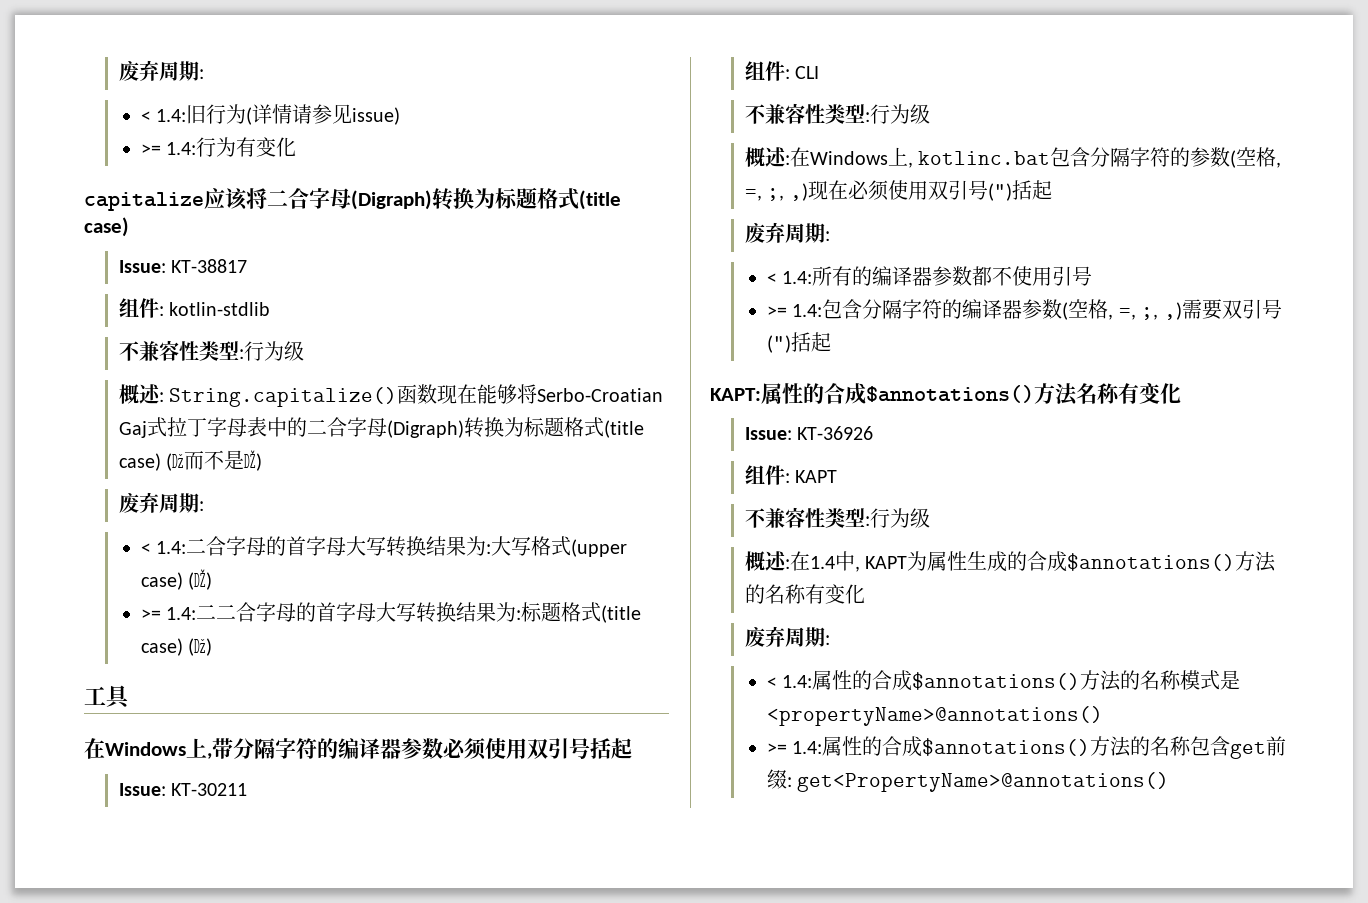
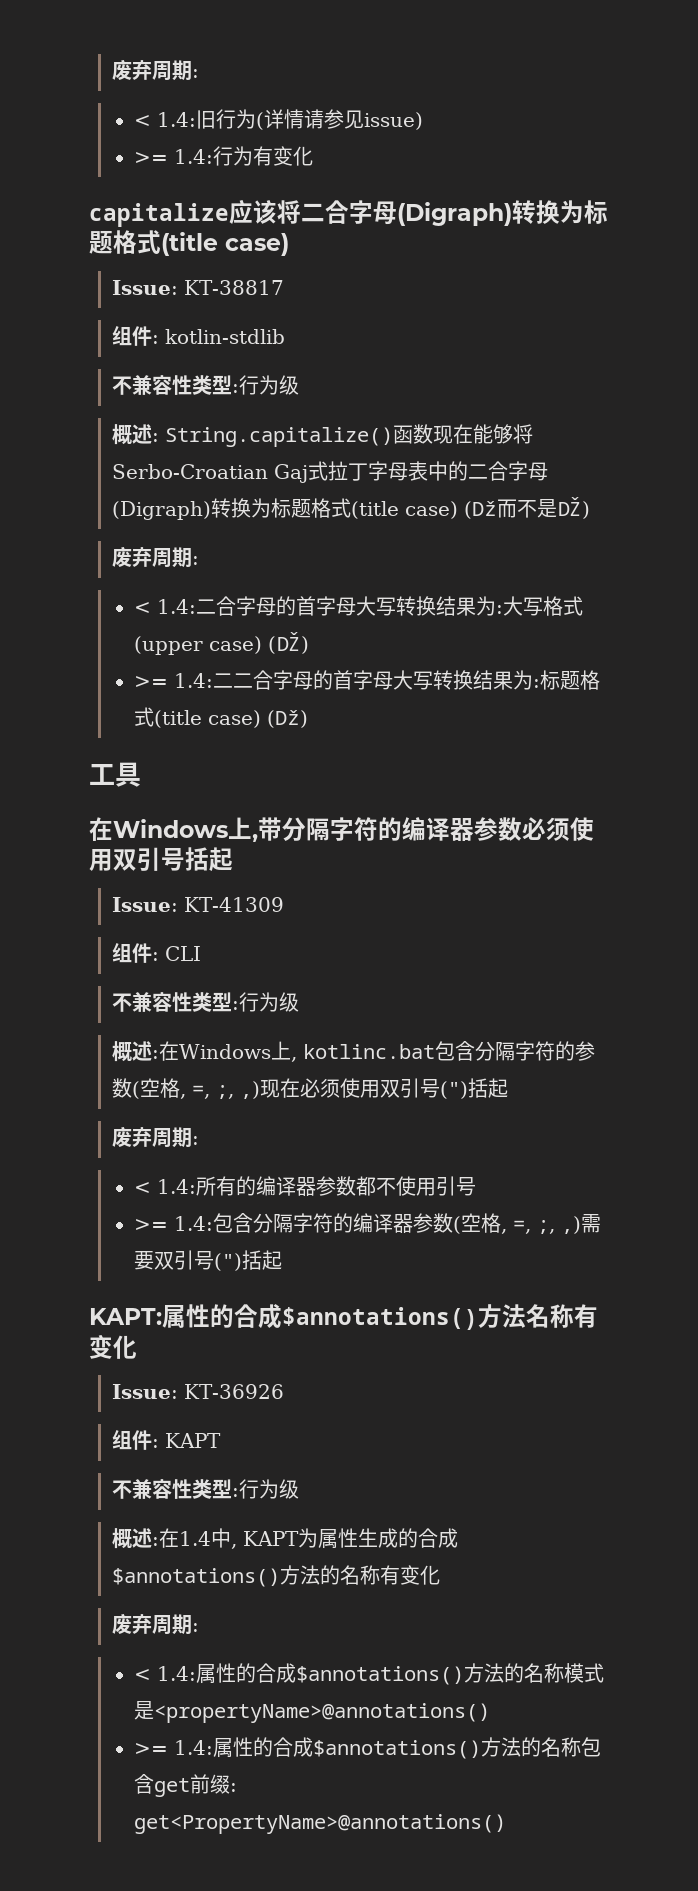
[171,783,248,796] KT-30211 -> [183,897,284,912] KT-41309

